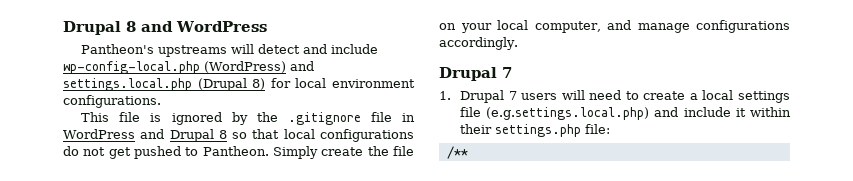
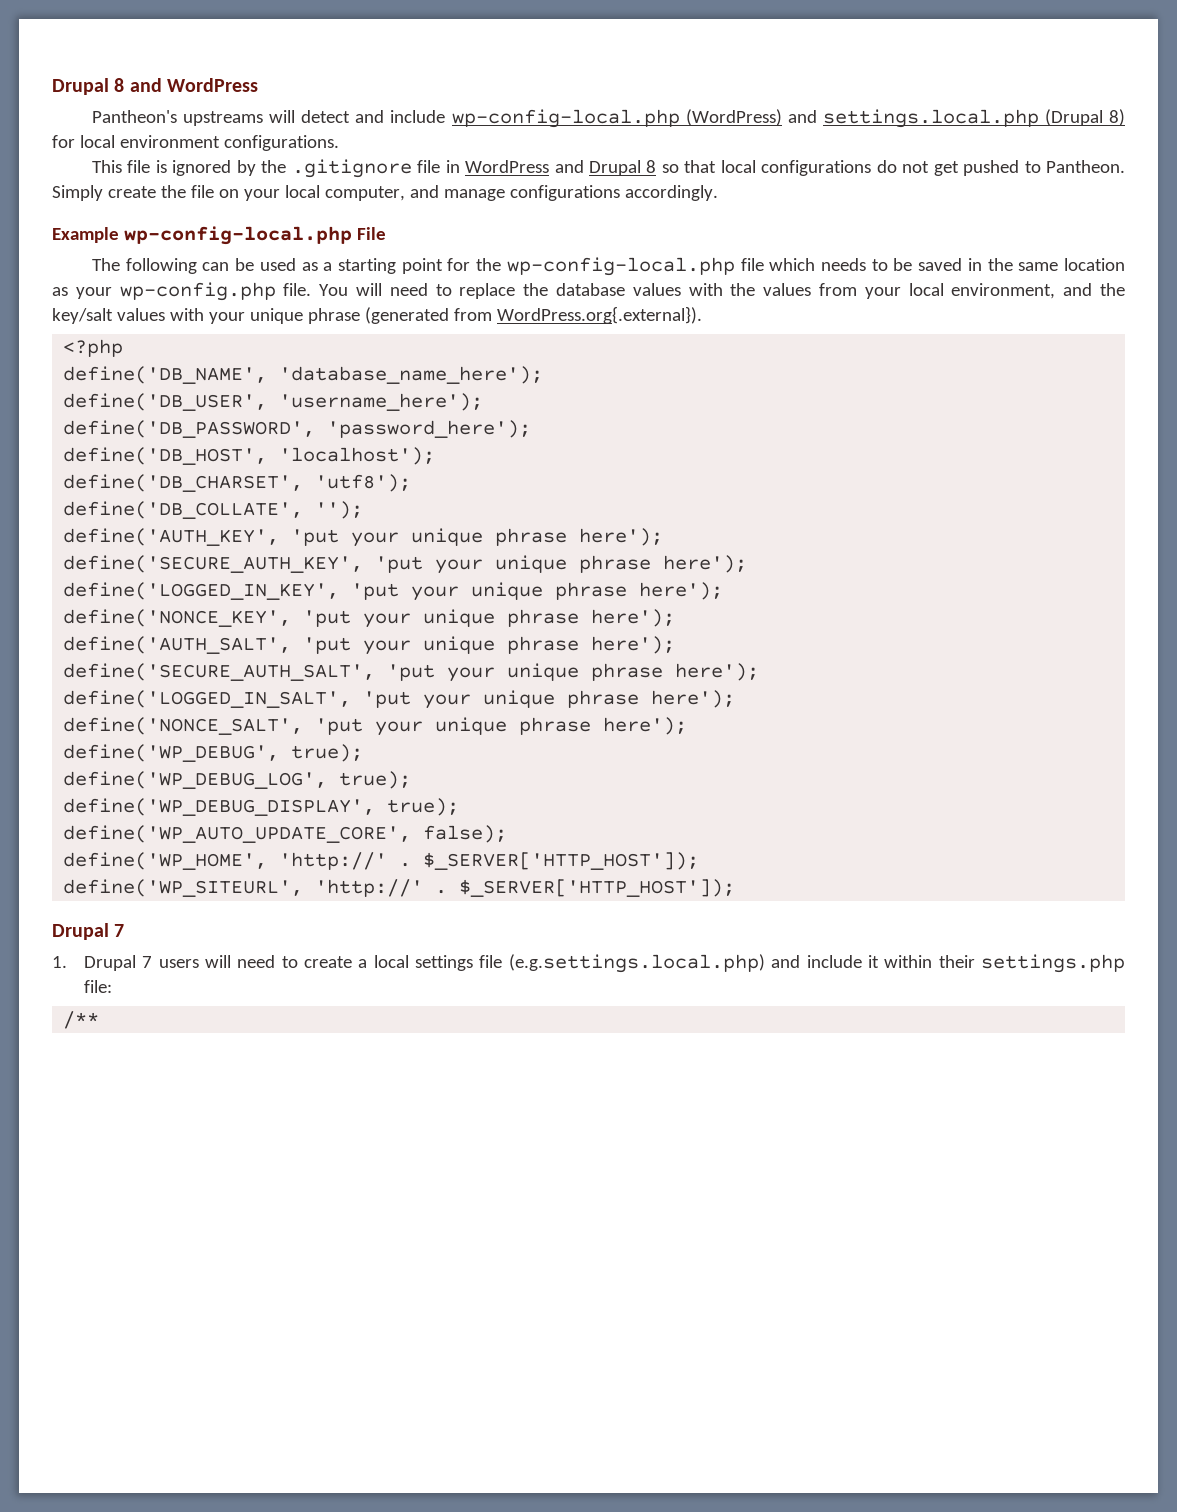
(518, 43) none -> [52,226,386,245] [91,257,1125,276] [52,282,1125,301] [52,306,702,324] [63,339,124,357] [63,366,544,384] [63,393,484,411] [63,420,532,438] [63,447,436,465] [63,474,412,492] [63,501,364,519] [63,528,664,547] [63,555,748,574] [63,582,724,601] [63,609,676,628] [63,636,676,655] [63,663,760,682] [63,690,736,709] [63,717,688,736] [63,744,364,762] [63,771,412,789] [63,798,460,816] [63,825,508,843] [63,852,700,870] [63,879,736,897] // Example wp-config-local.php File // The following can be used as a starting point for the wp-config-local.php file which needs to be saved in the same location as your wp-config.php file. You will need to replace the database values with the values from your local environment, and the key/salt values with your unique phrase (generated from WordPress.org{.external}). // <?php // define('DB_NAME', 'database_name_here'); // define('DB_USER', 'username_here'); // define('DB_PASSWORD', 'password_here'); // define('DB_HOST', 'localhost'); // define('DB_CHARSET', 'utf8'); // define('DB_COLLATE', ''); // define('AUTH_KEY', 'put your unique phrase here'); // define('SECURE_AUTH_KEY', 'put your unique phrase here'); // define('LOGGED_IN_KEY', 'put your unique phrase here'); // define('NONCE_KEY', 'put your unique phrase here'); // define('AUTH_SALT', 'put your unique phrase here'); // define('SECURE_AUTH_SALT', 'put your unique phrase here'); // define('LOGGED_IN_SALT', 'put your unique phrase here'); // define('NONCE_SALT', 'put your unique phrase here'); // define('WP_DEBUG', true); // define('WP_DEBUG_LOG', true); // define('WP_DEBUG_DISPLAY', true); // define('WP_AUTO_UPDATE_CORE', false); // define('WP_HOME', 'http://' . $_SERVER['HTTP_HOST']); // define('WP_SITEURL', 'http://' . $_SERVER['HTTP_HOST']);

